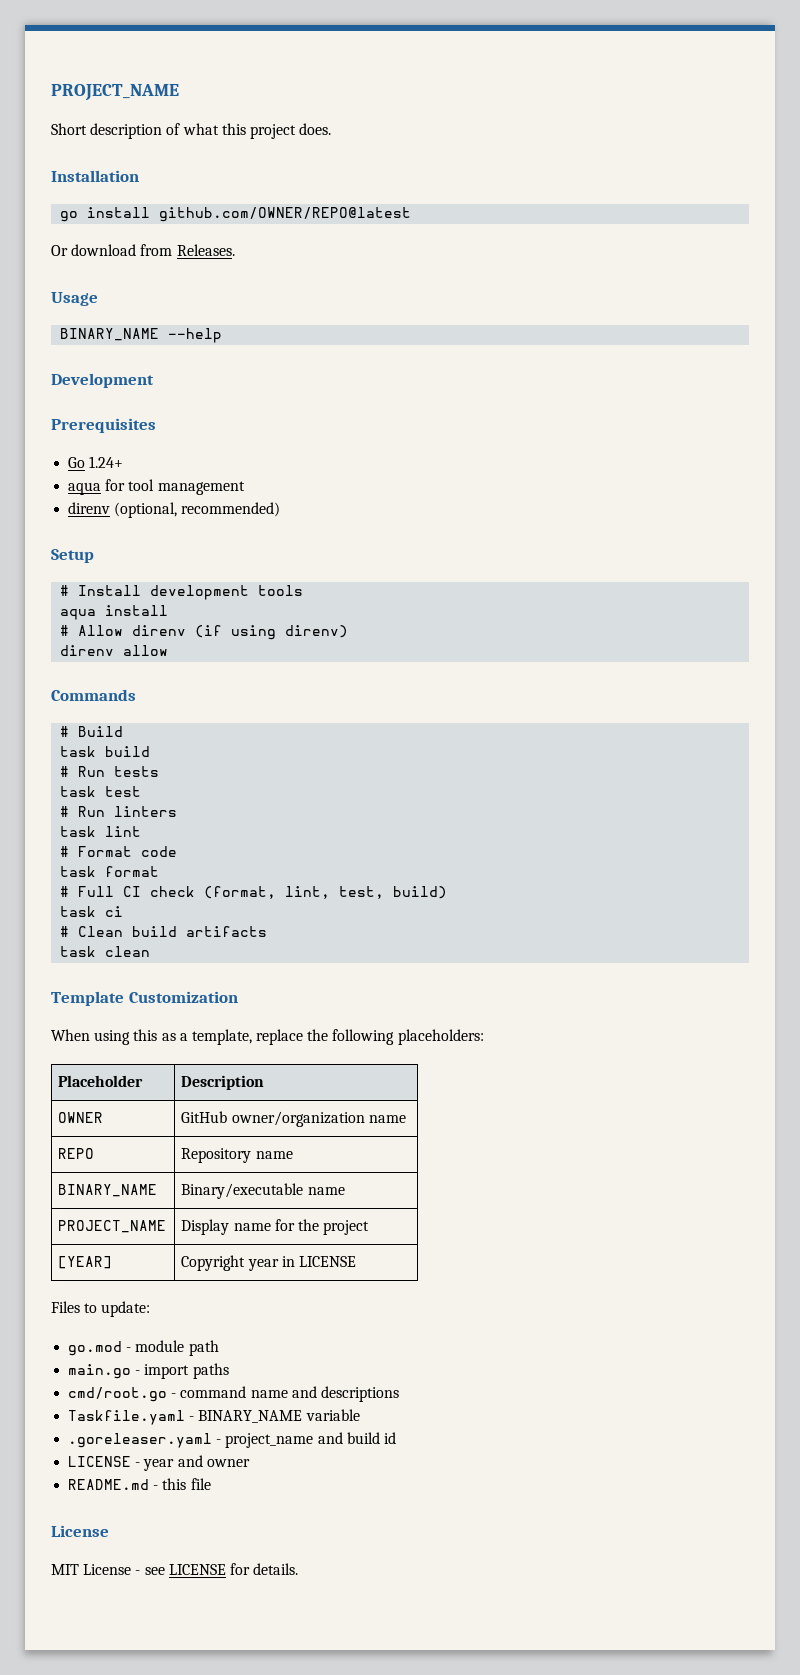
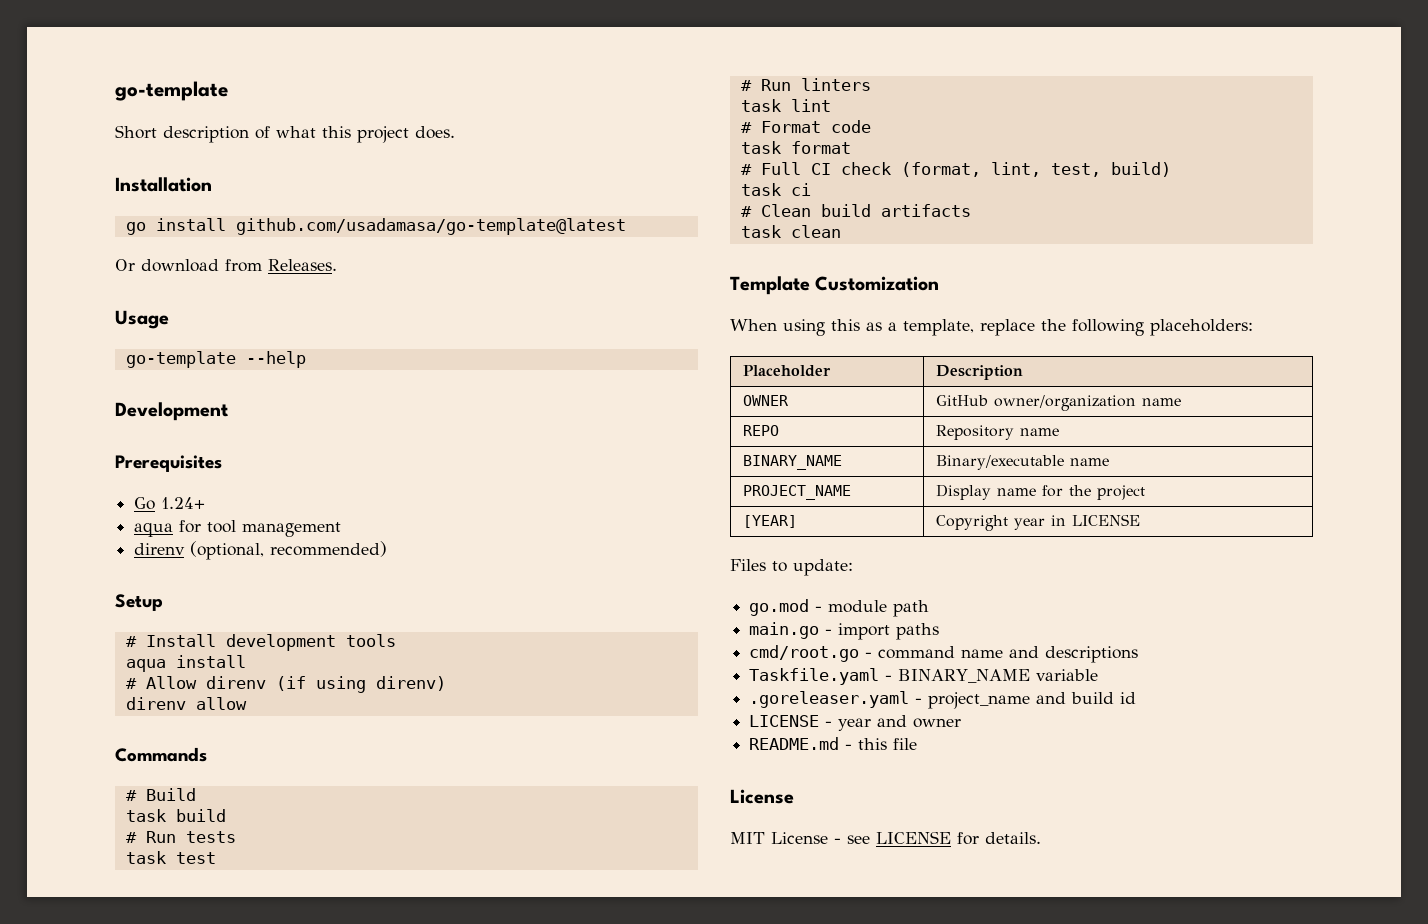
[51,84,179,101] PROJECT_NAME -> [115,81,228,101] go-template
[159,207,412,222] github.com/OWNER/REPO@latest -> [235,218,626,235] github.com/usadamasa/go-template@latest
[60,328,160,341] BINARY_NAME -> [125,351,236,368] go-template

